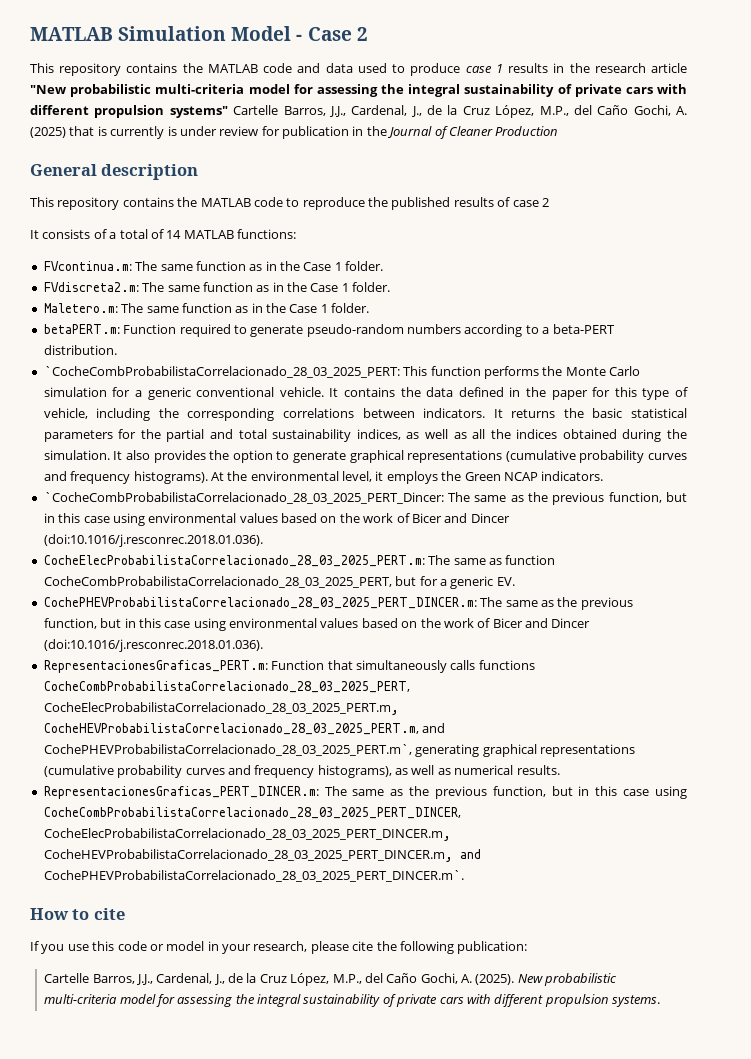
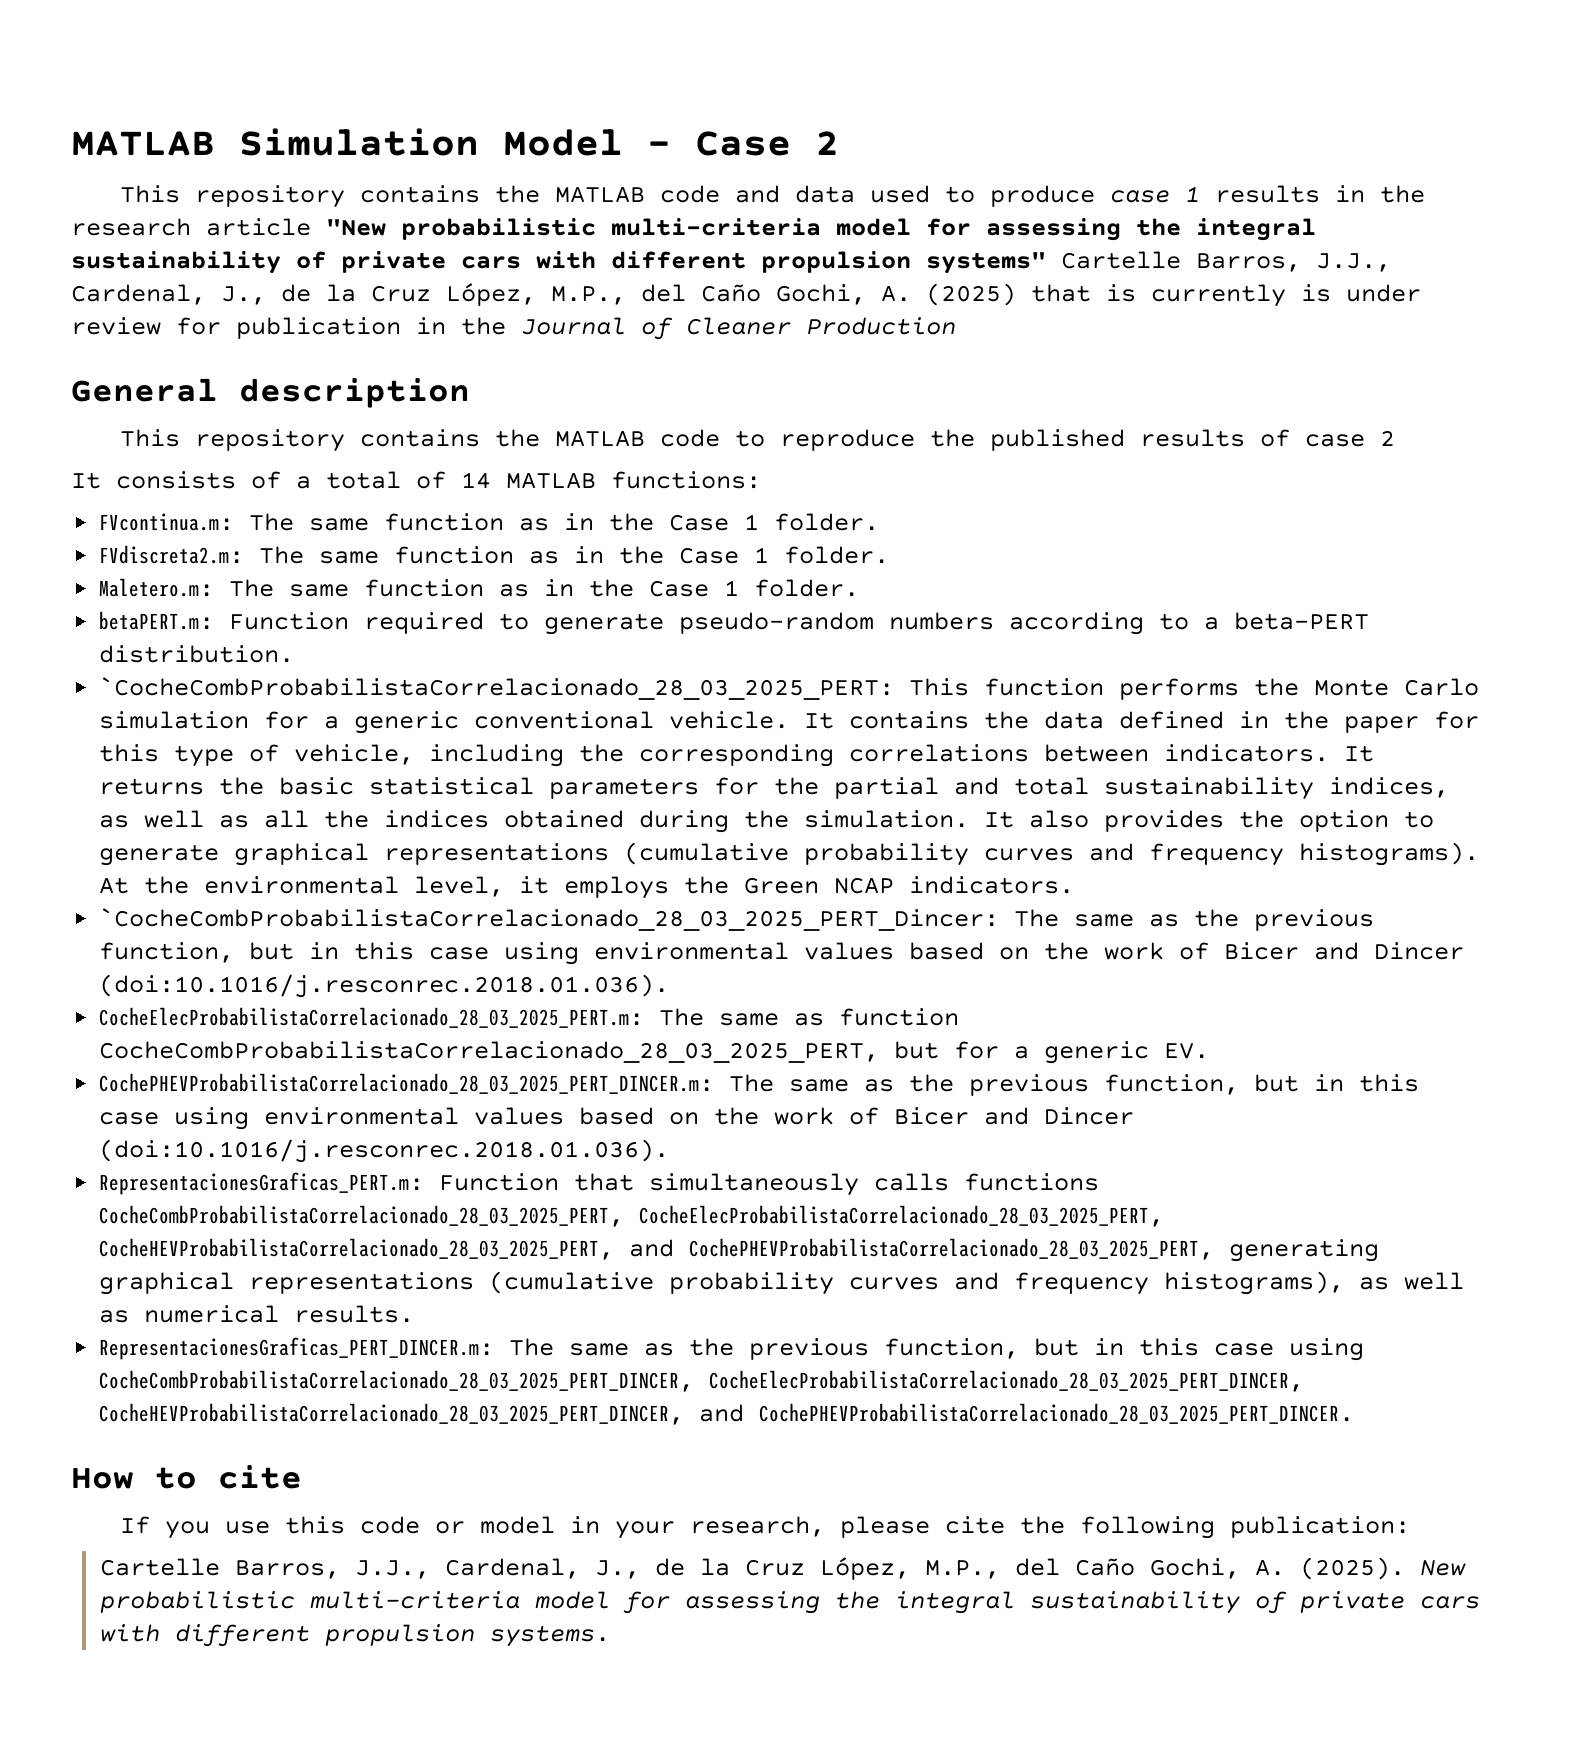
[43,702,399,715] [43,723,446,735] [43,744,412,756] CocheElecProbabilistaCorrelacionado_28_03_2025_PERT.m, CocheHEVProbabilistaCorrelacionado_28_03_2025_PERT.m, and CochePHEVProbabilistaCorrelacionado_28_03_2025_PERT.m`, -> [639,1205,1165,1227] [99,1238,1215,1260] CocheElecProbabilistaCorrelacionado_28_03_2025_PERT, CocheHEVProbabilistaCorrelacionado_28_03_2025_PERT, and CochePHEVProbabilistaCorrelacionado_28_03_2025_PERT,
[43,828,451,841] [43,849,481,862] [43,870,464,882] CocheElecProbabilistaCorrelacionado_28_03_2025_PERT_DINCER.m, CocheHEVProbabilistaCorrelacionado_28_03_2025_PERT_DINCER.m, and CochePHEVProbabilistaCorrelacionado_28_03_2025_PERT_DINCER.m`. -> [709,1370,1305,1392] [99,1403,1355,1425] CocheElecProbabilistaCorrelacionado_28_03_2025_PERT_DINCER, CocheHEVProbabilistaCorrelacionado_28_03_2025_PERT_DINCER, and CochePHEVProbabilistaCorrelacionado_28_03_2025_PERT_DINCER.

